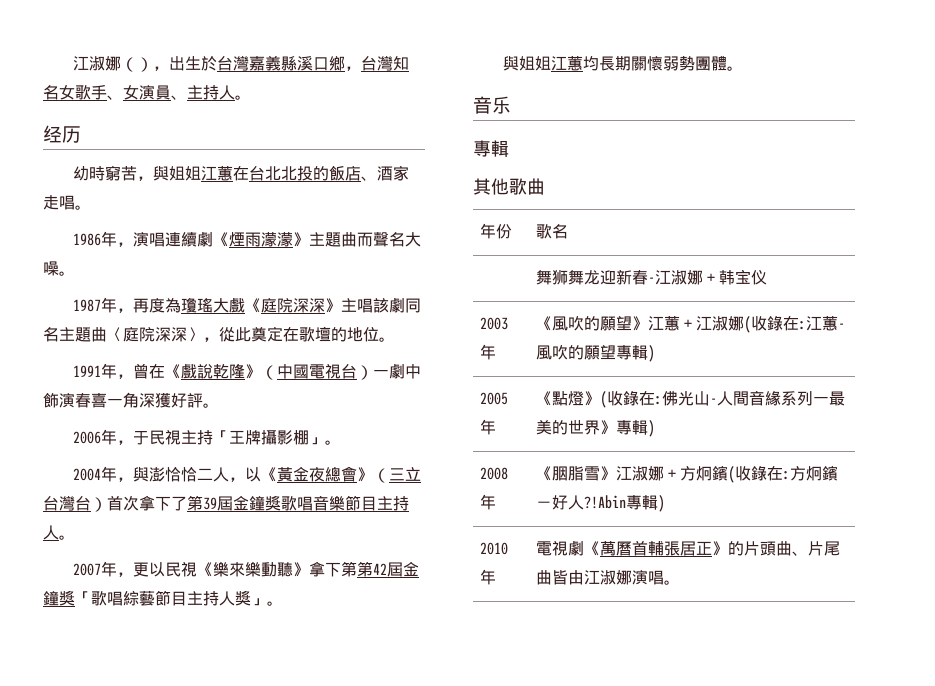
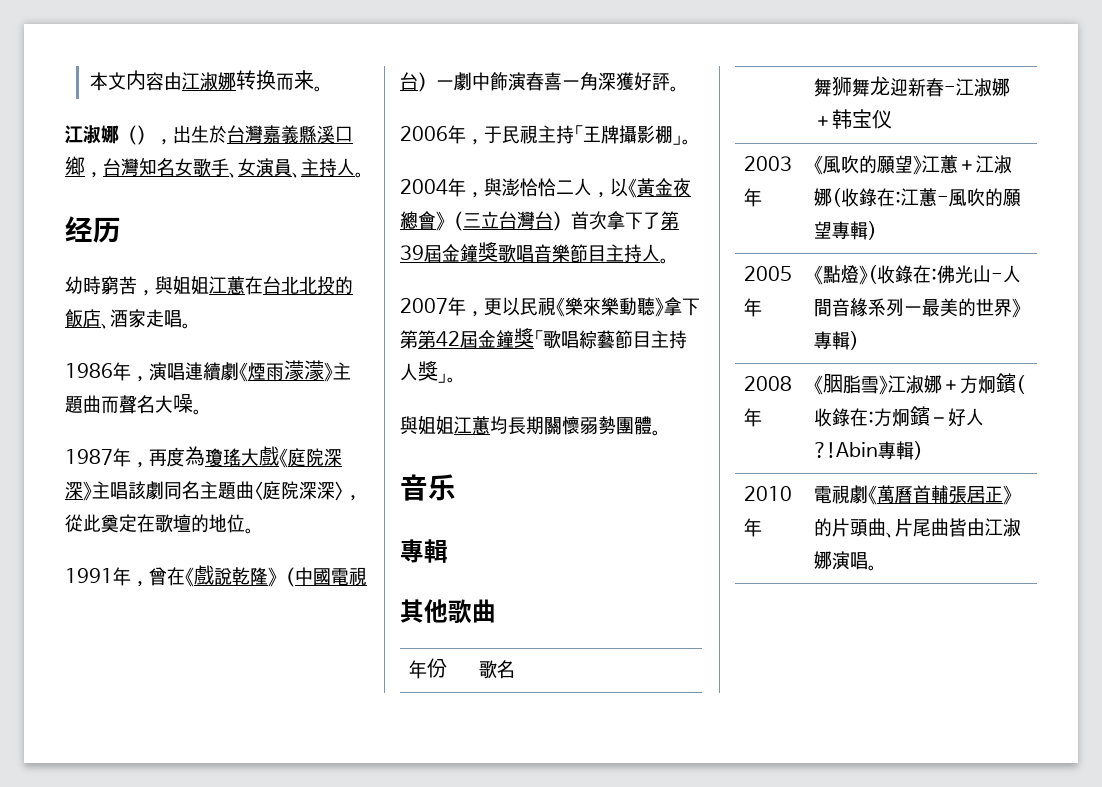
(73, 63) none -> [90,70,324,92] 本文内容由江淑娜转换而来。 //

